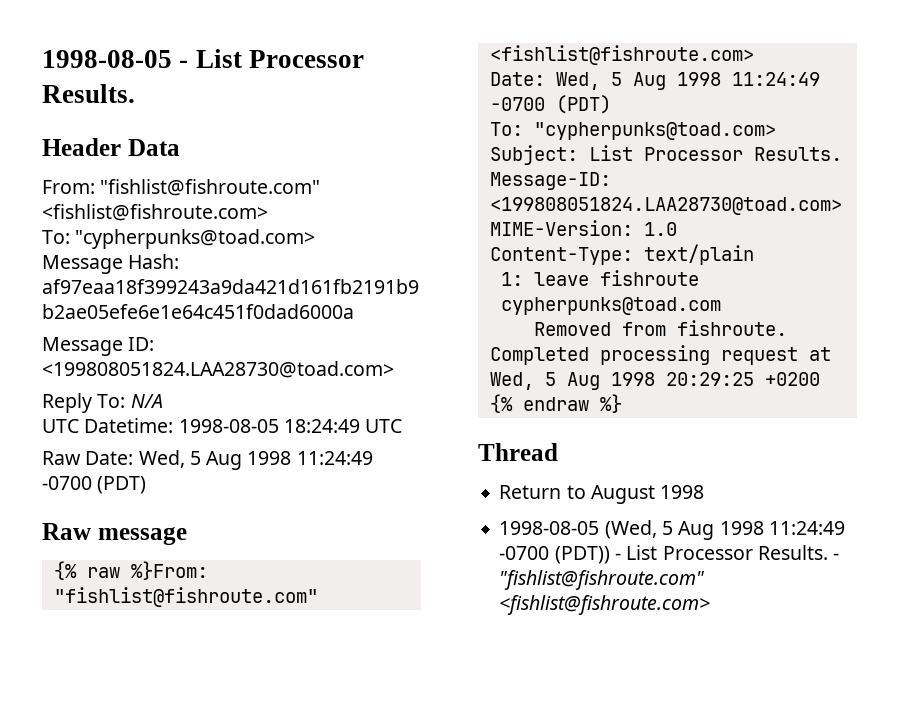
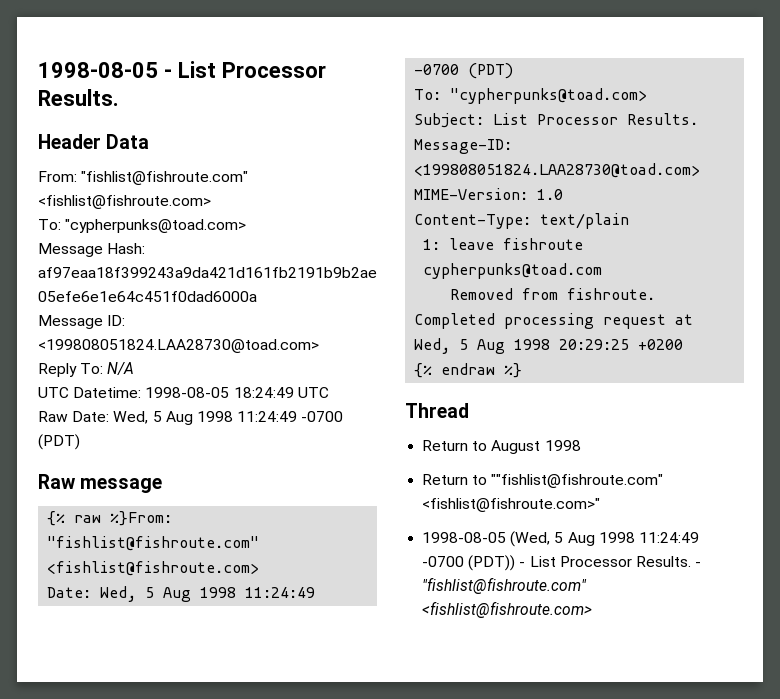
(705, 492) none -> [422,474,664,488] [422,498,601,512] // Return to ""fishlist@fishroute.com" <fishlist@fishroute.com>"

